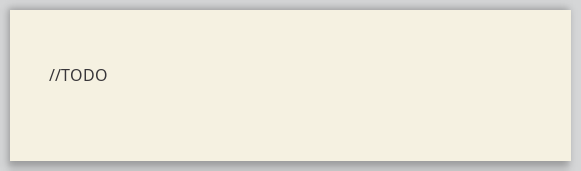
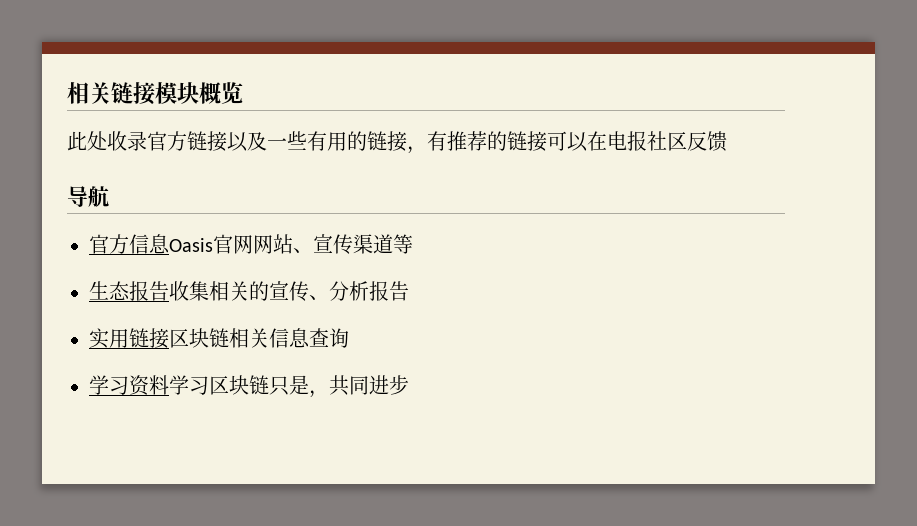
[49,69,108,81] //TODO -> [67,82,243,105] [67,131,727,154] [67,186,109,207] [89,234,413,254] [89,281,409,301] [89,328,349,349] [89,375,409,398] 相关链接模块概览 // 此处收录官方链接以及一些有用的链接，有推荐的链接可以在电报社区反馈 // 导航 // 官方信息Oasis官网网站、宣传渠道等 // 生态报告收集相关的宣传、分析报告 // 实用链接区块链相关信息查询 // 学习资料学习区块链只是，共同进步

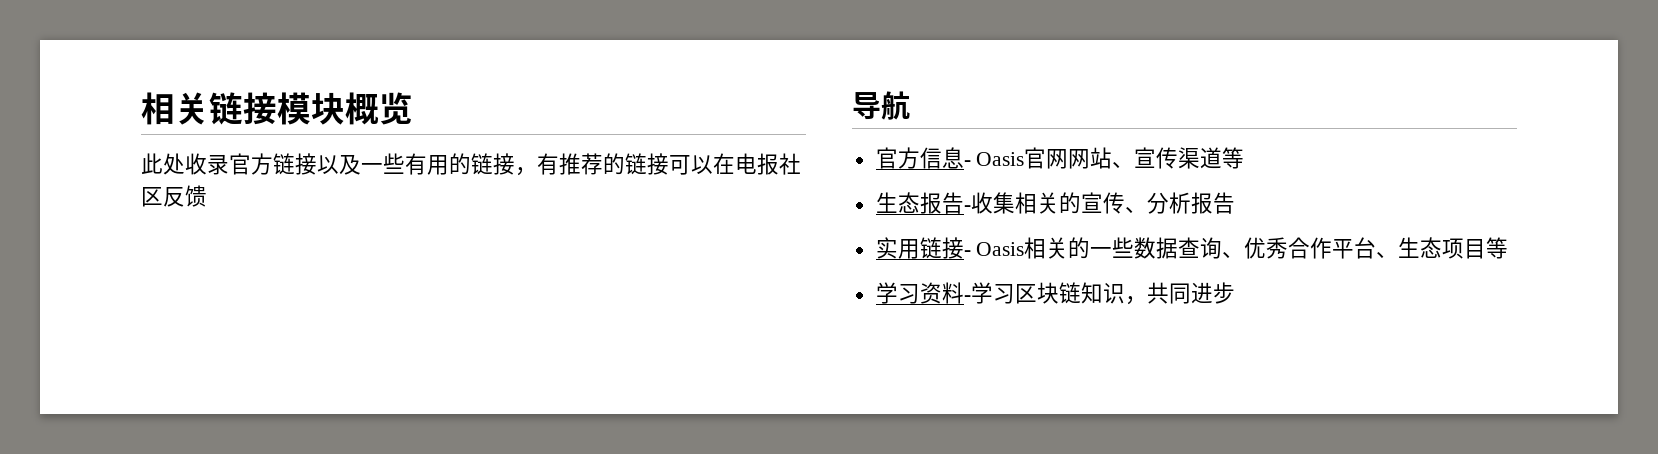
(170, 244) none -> [963,160,971,166] -
(169, 291) none -> [963,205,971,211] -
[169,328,349,348] 区块链相关信息查询 -> [963,237,1509,259] - Oasis相关的一些数据查询、优秀合作平台、生态项目等
(169, 385) none -> [963,295,971,301] -
[269,375,309,396] 只是 -> [1080,282,1125,304] 知识

